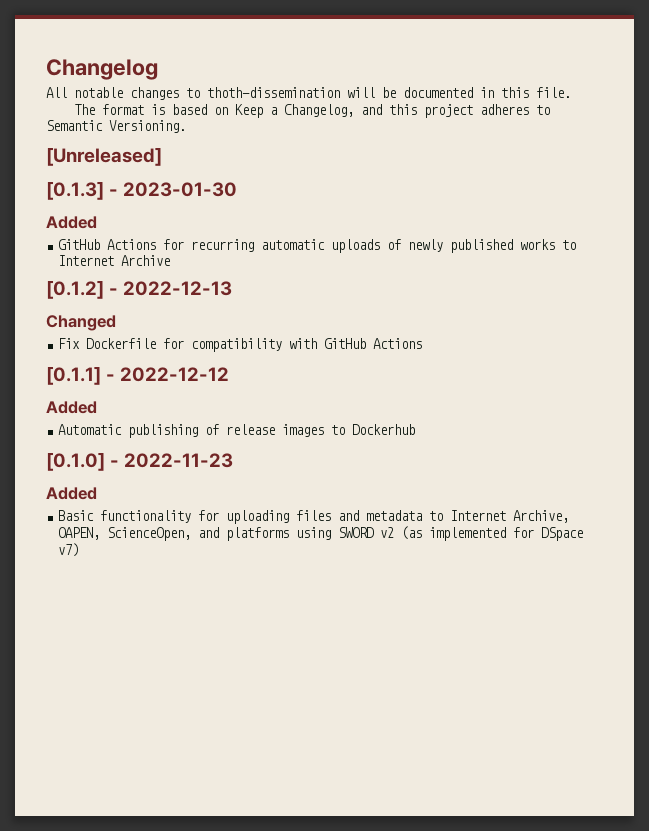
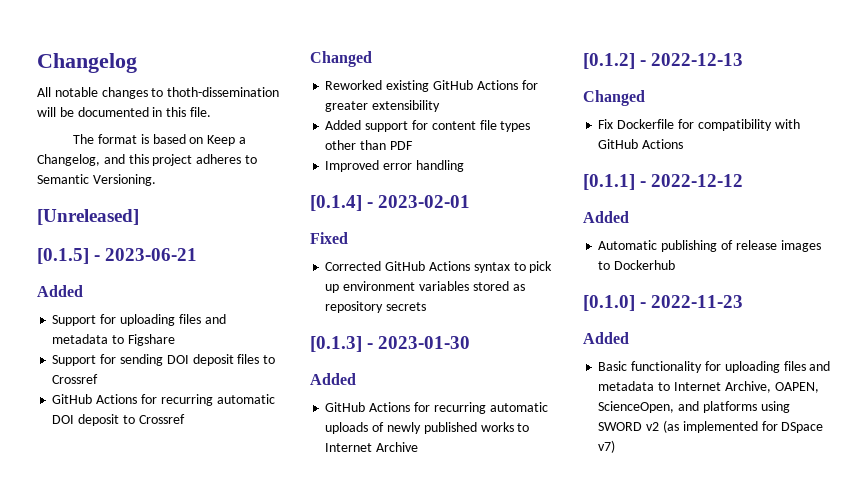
(162, 157) none -> [37,248,198,264] [37,285,83,297] [52,314,226,326] [52,334,175,346] [52,354,276,366] [52,374,99,384] [52,394,275,406] [52,414,185,426] [310,51,372,67] [325,80,538,92] [325,100,441,112] [325,120,531,132] [325,140,413,150] [325,160,464,172] [310,195,471,211] [310,232,348,244] [325,261,553,273] [325,281,525,293] [325,301,427,313] // [0.1.5] - 2023-06-21 // Added // Support for uploading files and metadata to Figshare // Support for sending DOI deposit files to Crossref // GitHub Actions for recurring automatic DOI deposit to Crossref // Changed // Reworked existing GitHub Actions for greater extensibility // Added support for content file types other than PDF // Improved error handling // [0.1.4] - 2023-02-01 // Fixed // Corrected GitHub Actions syntax to pick up environment variables stored as repository secrets

